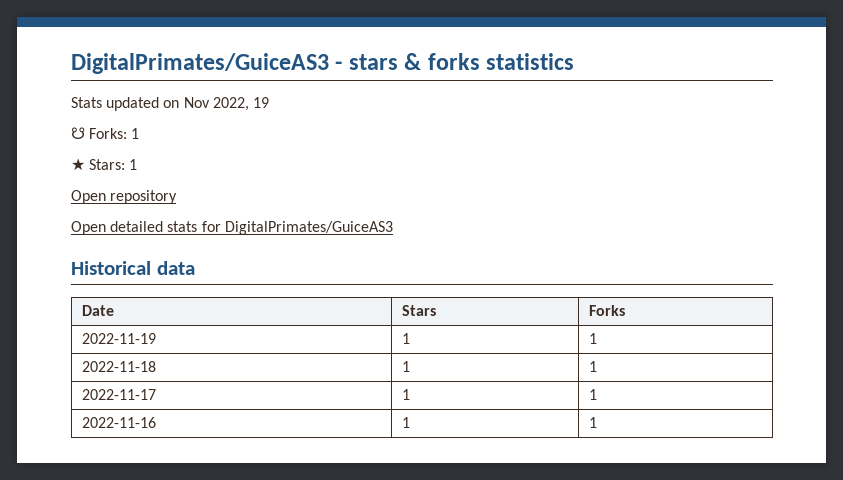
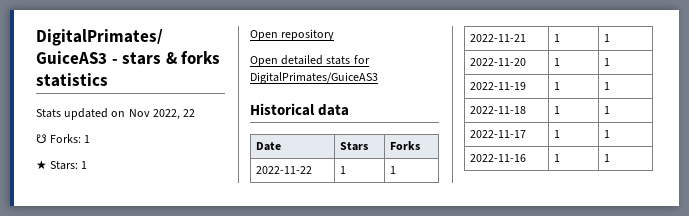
[252,97,269,108] 19 -> [183,109,196,117] 22
(625, 310) none -> [256,166,313,174] [340,166,347,174] [390,166,397,174] [470,34,527,42] [554,34,561,42] [604,34,611,42] [470,58,527,66] [554,58,561,66] [604,58,611,66] // 2022-11-22 | 1 | 1 // 2022-11-21 | 1 | 1 // 2022-11-20 | 1 | 1

